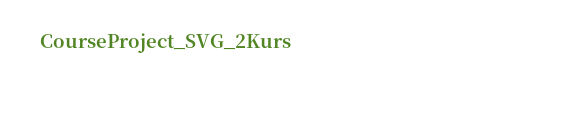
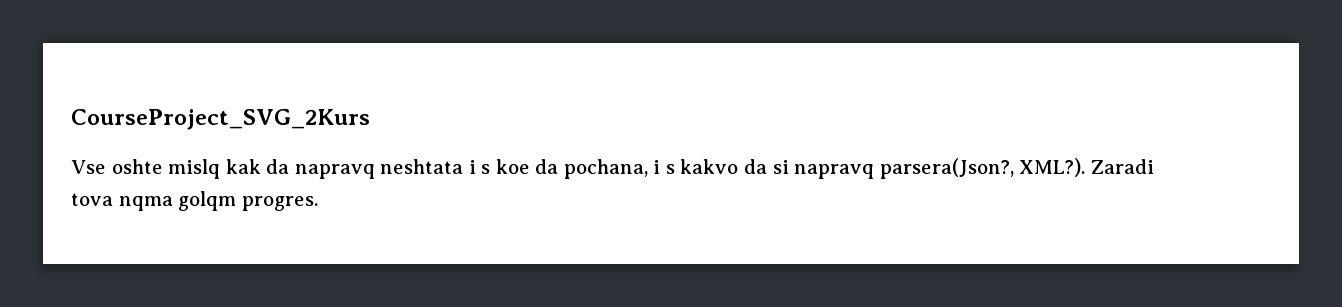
(291, 43) none -> [71,158,1154,179] [71,191,318,211] // Vse oshte mislq kak da napravq neshtata i s koe da pochana, i s kakvo da si napravq parsera(Json?, XML?). Zaradi tova nqma golqm progres.

